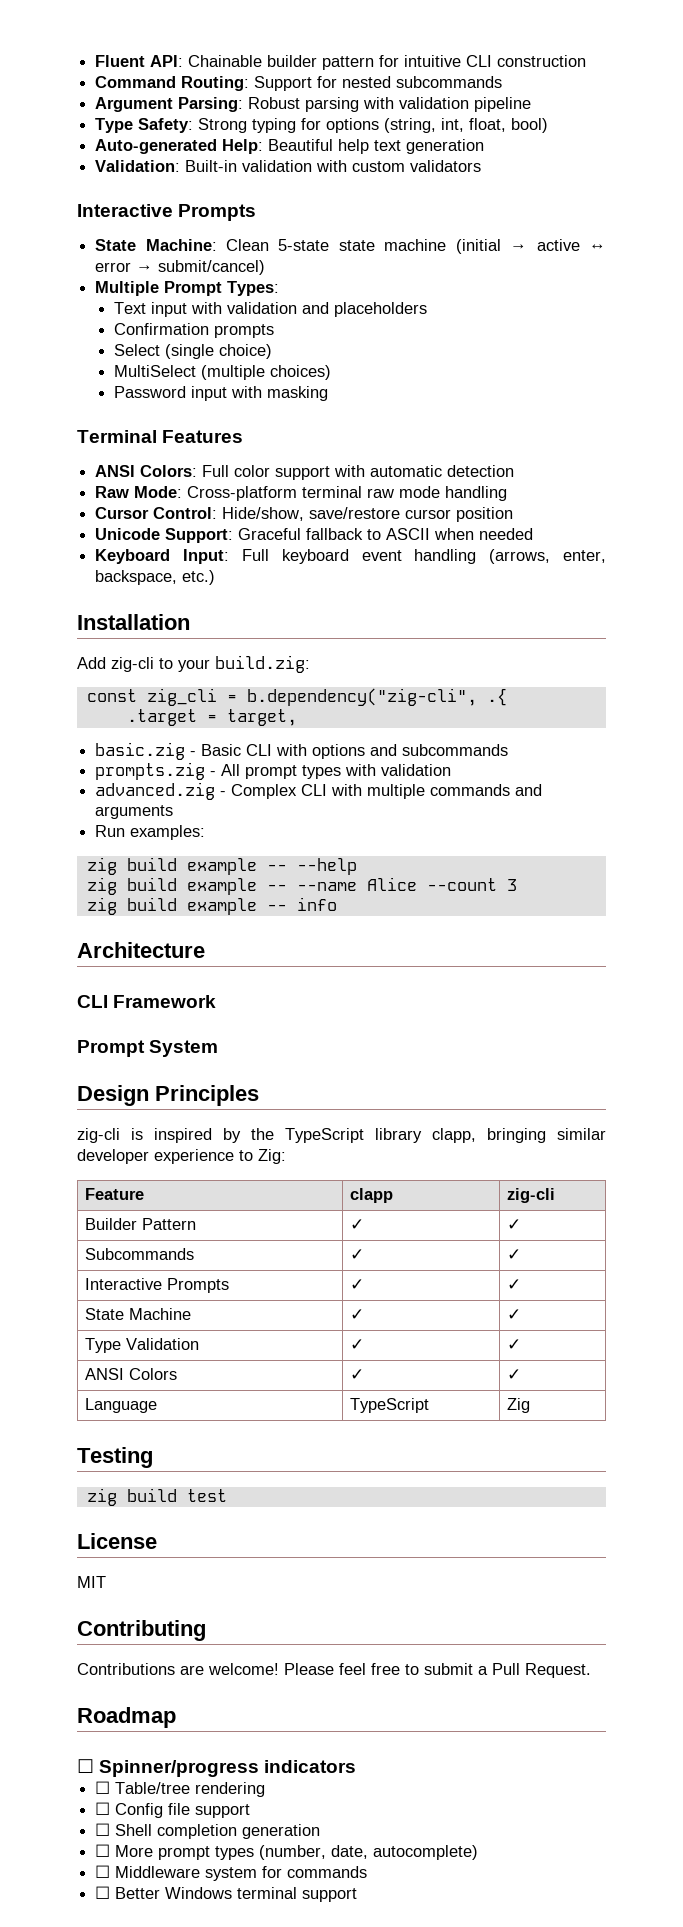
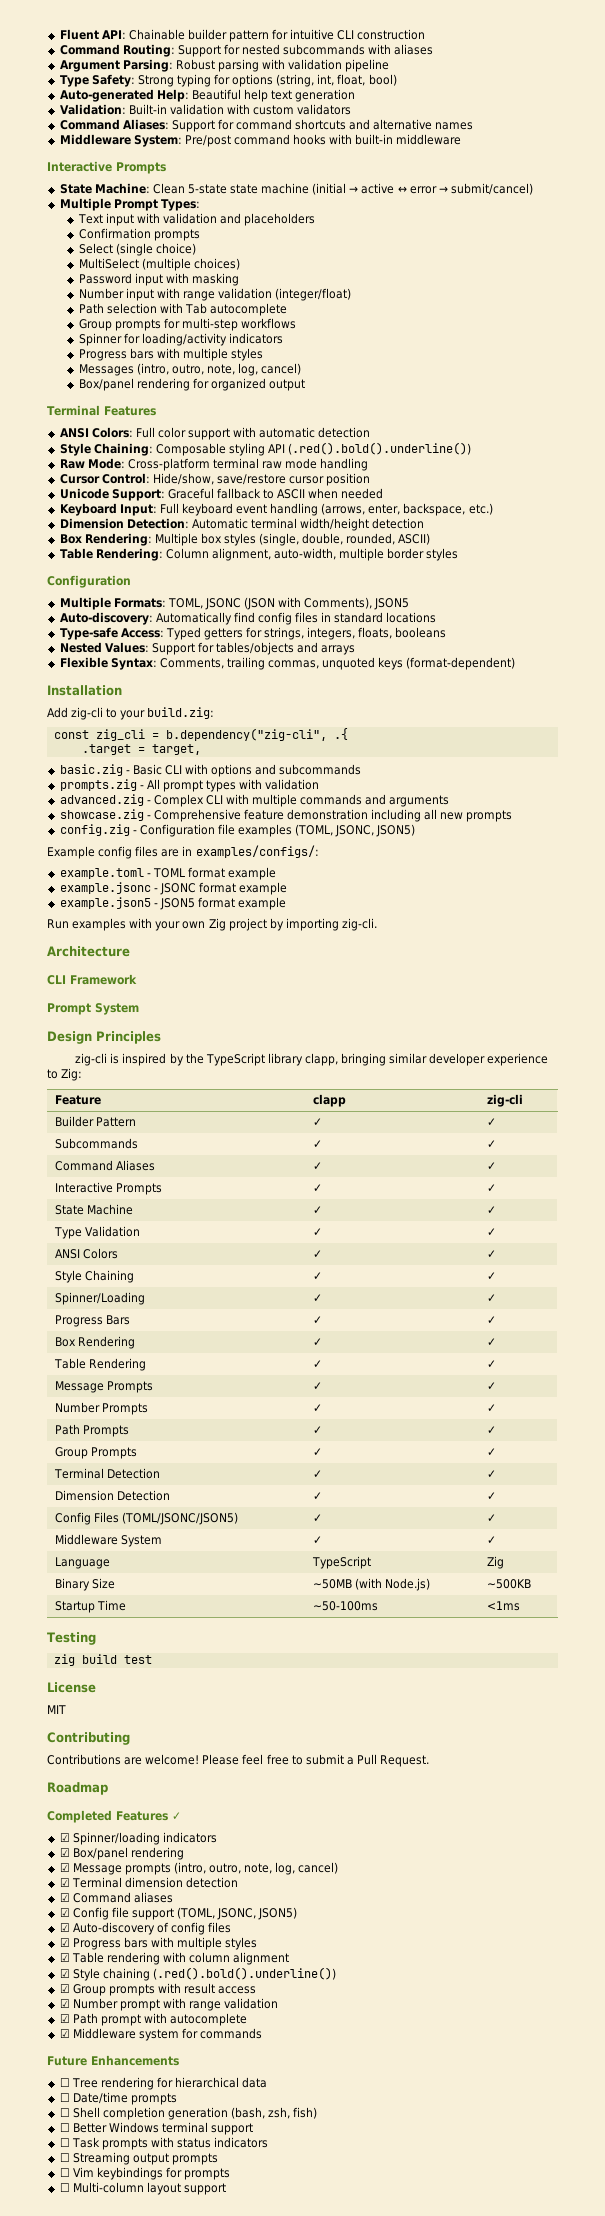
(503, 82) none -> [368,44,434,55] with aliases
(482, 166) none -> [59,119,474,132] [59,134,462,147] // Command Aliases: Support for command shortcuts and alternative names // Middleware System: Pre/post command hooks with built-in middleware
(328, 393) none -> [78,288,352,301] [78,303,288,316] [78,318,297,331] [78,333,283,346] [78,348,264,361] [78,363,302,376] [78,378,306,391] // Number input with range validation (integer/float) // Path selection with Tab autocomplete // Group prompts for multi-step workflows // Spinner for loading/activity indicators // Progress bars with multiple styles // Messages (intro, outro, note, log, cancel) // Box/panel rendering for organized output
(515, 471) none -> [59,442,472,456] // Style Chaining: Composable styling API (.red().bold().underline())
(216, 577) none -> [59,518,425,531] [59,533,431,546] [59,548,459,561] [47,575,131,588] [59,597,410,610] [59,612,437,625] [59,627,447,640] [59,642,356,655] [59,657,516,670] // Dimension Detection: Automatic terminal width/height detection // Box Rendering: Multiple box styles (single, double, rounded, ASCII) // Table Rendering: Column alignment, auto-width, multiple border styles // Configuration // Multiple Formats: TOML, JSONC (JSON with Comments), JSON5 // Auto-discovery: Automatically find config files in standard locations // Type-safe Access: Typed getters for strings, integers, floats, booleans // Nested Values: Support for tables/objects and arrays // Flexible Syntax: Comments, trailing commas, unquoted keys (format-dependent)
[95,825,206,840] [86,857,357,875] [86,877,517,895] [86,897,337,915] Run examples: // zig build example -- --help // zig build example -- --name Alice --count 3 // zig build example -- info -> [59,809,513,822] [59,824,416,837] [47,845,319,859] [59,867,277,880] [59,882,288,895] [59,897,287,910] [47,918,377,931] showcase.zig - Comprehensive feature demonstration including all new prompts // config.zig - Configuration file examples (TOML, JSONC, JSON5) // Example config files are in examples/configs/: // example.toml - TOML format example // example.jsonc - JSONC format example // example.json5 - JSON5 format example // Run examples with your own Zig project by importing zig-cli.
(521, 1254) none -> [54,1160,155,1171] [312,1162,322,1170] [486,1162,496,1170] // Command Aliases | ✓ | ✓
[84,1398,157,1413] [349,1398,429,1413] [506,1398,530,1413] Language | TypeScript | Zig -> [54,1270,134,1283] [312,1272,322,1280] [486,1272,496,1280] [54,1292,145,1305] [312,1294,322,1302] [486,1294,496,1302] [54,1315,130,1327] [312,1316,322,1324] [486,1316,496,1324] [54,1336,135,1349] [312,1338,322,1346] [486,1338,496,1346] [53,1358,146,1371] [312,1360,322,1368] [486,1360,496,1368] [54,1381,153,1393] [312,1382,322,1390] [486,1382,496,1390] [54,1402,148,1415] [312,1404,322,1412] [486,1404,496,1412] [54,1424,129,1437] [312,1426,322,1434] [486,1426,496,1434] [54,1447,137,1459] [312,1448,322,1456] [486,1448,496,1456] [53,1468,160,1479] [312,1470,322,1478] [486,1470,496,1478] [54,1490,170,1501] [312,1492,322,1500] [486,1492,496,1500] [54,1512,239,1525] [312,1514,322,1522] [486,1514,496,1522] [54,1534,162,1547] [312,1536,322,1544] [486,1536,496,1544] [54,1557,110,1569] [311,1556,371,1569] [486,1556,504,1569] [54,1578,115,1591] [312,1578,431,1591] [486,1579,531,1589] [54,1600,126,1613] [312,1601,378,1611] [486,1601,520,1611] Style Chaining | ✓ | ✓ // Spinner/Loading | ✓ | ✓ // Progress Bars | ✓ | ✓ // Box Rendering | ✓ | ✓ // Table Rendering | ✓ | ✓ // Message Prompts | ✓ | ✓ // Number Prompts | ✓ | ✓ // Path Prompts | ✓ | ✓ // Group Prompts | ✓ | ✓ // Terminal Detection | ✓ | ✓ // Dimension Detection | ✓ | ✓ // Config Files (TOML/JSONC/JSON5) | ✓ | ✓ // Middleware System | ✓ | ✓ // Language | TypeScript | Zig // Binary Size | ~50MB (with Node.js) | ~500KB // Startup Time | ~50-100ms | <1ms
[77,1759,357,1777] [95,1781,191,1794] ☐ Spinner/progress indicators // ☐ Table/tree -> [47,1810,181,1823] [59,1832,217,1845] [59,1847,128,1860] Completed Features ✓ // ☑ Spinner/loading indicators // ☑ Box/panel
[95,1802,251,1818] [95,1823,321,1839] [95,1844,479,1860] [95,1865,368,1881] ☐ Config file support // ☐ Shell completion generation // ☐ More prompt types (number, date, autocomplete) // ☐ Middleware system for commands -> [59,1862,339,1875] [59,1877,238,1888] [59,1892,173,1903] [59,1907,298,1920] [59,1922,232,1935] [59,1937,258,1950] [59,1952,290,1965] [59,1967,336,1981] [59,1983,257,1996] [59,1998,279,2011] [59,2013,248,2026] [59,2028,263,2041] [47,2055,179,2066] [59,2077,268,2090] [59,2092,177,2105] [59,2107,318,2120] ☑ Message prompts (intro, outro, note, log, cancel) // ☑ Terminal dimension detection // ☑ Command aliases // ☑ Config file support (TOML, JSONC, JSON5) // ☑ Auto-discovery of config files // ☑ Progress bars with multiple styles // ☑ Table rendering with column alignment // ☑ Style chaining (.red().bold().underline()) // ☑ Group prompts with result access // ☑ Number prompt with range validation // ☑ Path prompt with autocomplete // ☑ Middleware system for commands // Future Enhancements // ☐ Tree rendering for hierarchical data // ☐ Date/time prompts // ☐ Shell completion generation (bash, zsh, fish)
(358, 1895) none -> [59,2137,269,2150] [59,2152,218,2165] [59,2167,231,2180] [59,2182,226,2195] // ☐ Task prompts with status indicators // ☐ Streaming output prompts // ☐ Vim keybindings for prompts // ☐ Multi-column layout support

